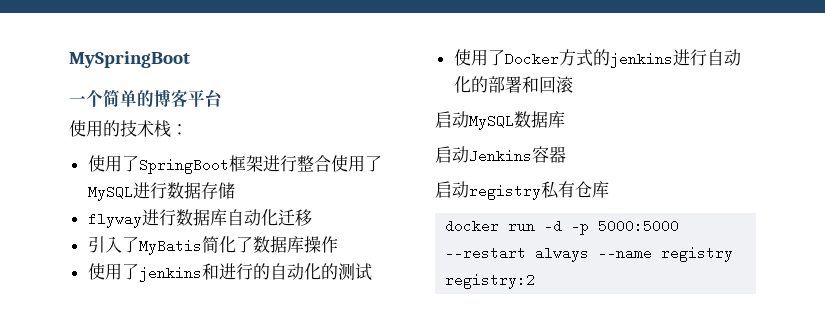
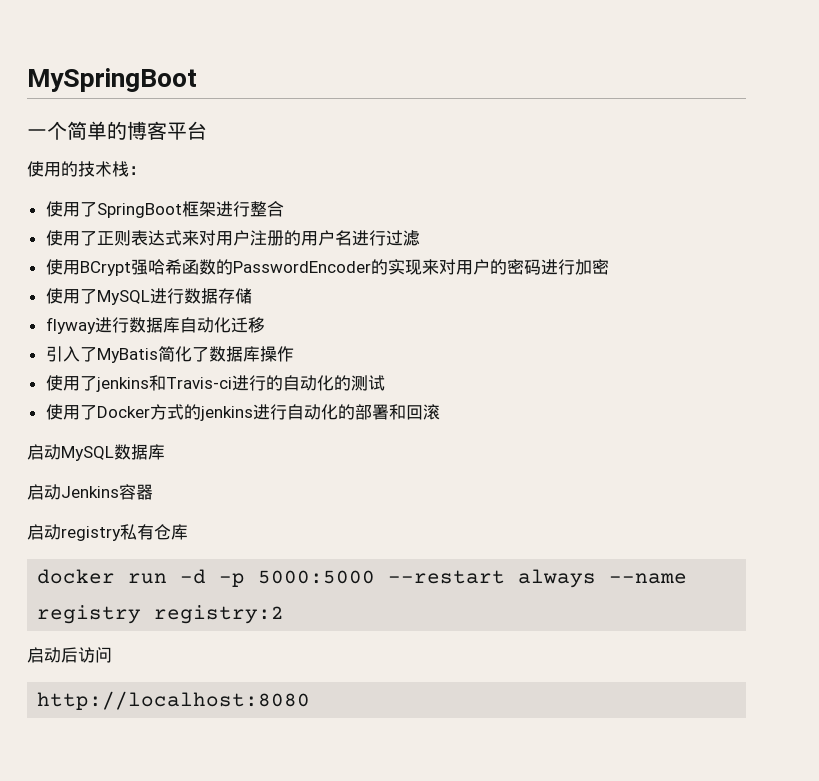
(331, 163) none -> [45,230,420,246] [45,259,609,276] // 使用了正则表达式来对用户注册的用户名进行过滤 // 使用BCrypt强哈希函数的PasswordEncoder的实现来对用户的密码进行加密 //
(219, 271) none -> [165,377,232,389] Travis-ci
(536, 281) none -> [27,647,112,663] [37,691,311,710] // 启动后访问 // http://localhost:8080

